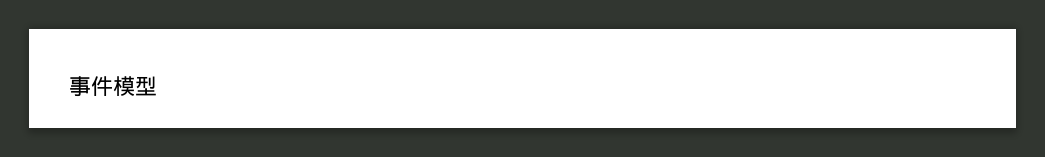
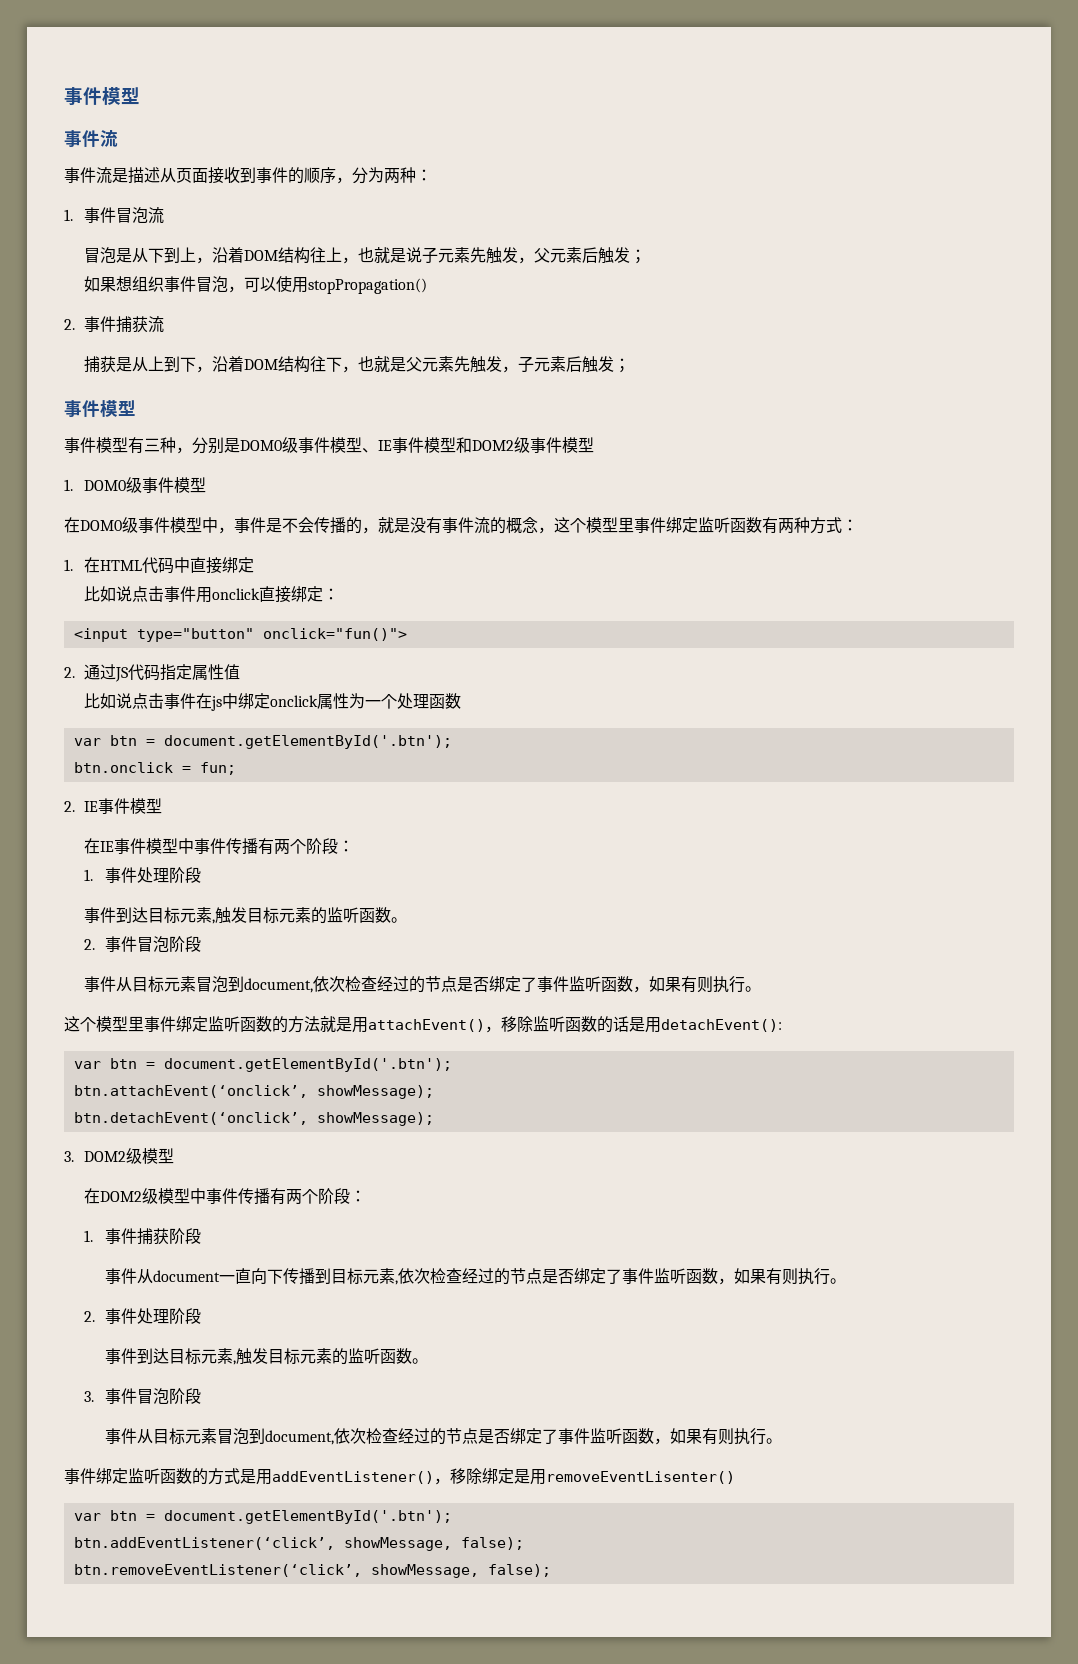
[69,76,157,97] 事件模型 -> [64,87,140,105] [64,130,118,147] [64,167,432,184] [64,207,165,224] [84,247,647,264] [84,276,428,294] [64,316,165,333] [84,356,631,373] [64,400,136,417] [64,437,594,454] [64,477,207,493] [64,517,858,534] [64,557,255,574] [84,586,340,603] [73,628,407,642] [64,664,241,682] [84,693,462,711] [73,735,452,749] [73,762,236,775] [64,798,163,814] [84,838,355,855] [84,867,201,883] [84,907,408,924] [84,936,201,952] [84,976,762,993] [64,1016,782,1033] [73,1058,452,1072] [73,1085,434,1099] [73,1112,434,1126] [64,1148,175,1164] [84,1188,367,1205] [84,1228,201,1245] [104,1268,846,1285] [84,1308,201,1324] [104,1348,428,1365] [84,1388,201,1404] [104,1428,782,1445] [64,1468,735,1485] [73,1510,452,1524] [73,1537,524,1551] [73,1564,551,1578] 事件模型 // 事件流 // 事件流是描述从页面接收到事件的顺序，分为两种： // 1.事件冒泡流 // 冒泡是从下到上，沿着DOM结构往上，也就是说子元素先触发，父元素后触发； // 如果想组织事件冒泡，可以使用stopPropagation() // 2.事件捕获流 // 捕获是从上到下，沿着DOM结构往下，也就是父元素先触发，子元素后触发； // 事件模型 // 事件模型有三种，分别是DOM0级事件模型、IE事件模型和DOM2级事件模型 // 1. DOM0级事件模型 // 在DOM0级事件模型中，事件是不会传播的，就是没有事件流的概念，这个模型里事件绑定监听函数有两种方式： // 1.在HTML代码中直接绑定 // 比如说点击事件用onclick直接绑定： // <input type="button" onclick="fun()"> // 2.通过JS代码指定属性值 // 比如说点击事件在js中绑定onclick属性为一个处理函数 // var btn = document.getElementById('.btn'); // btn.onclick = fun; // 2. IE事件模型 // 在IE事件模型中事件传播有两个阶段： // 1.事件处理阶段 // 事件到达目标元素,触发目标元素的监听函数。 // 2.事件冒泡阶段 // 事件从目标元素冒泡到document,依次检查经过的节点是否绑定了事件监听函数，如果有则执行。 // 这个模型里事件绑定监听函数的方法就是用attachEvent()，移除监听函数的话是用detachEvent(): // var btn = document.getElementById('.btn'); // btn.attachEvent(‘onclick’, showMessage); // btn.detachEvent(‘onclick’, showMessage); // 3. DOM2级模型 // 在DOM2级模型中事件传播有两个阶段： // 1.事件捕获阶段 // 事件从document一直向下传播到目标元素,依次检查经过的节点是否绑定了事件监听函数，如果有则执行。 // 2.事件处理阶段 // 事件到达目标元素,触发目标元素的监听函数。 // 3.事件冒泡阶段 // 事件从目标元素冒泡到document,依次检查经过的节点是否绑定了事件监听函数，如果有则执行。 // 事件绑定监听函数的方式是用addEventListener()，移除绑定是用removeEventLisenter() // var btn = document.getElementById('.btn'); // btn.addEventListener(‘click’, showMessage, false); // btn.removeEventListener(‘click’, showMessage, false);

